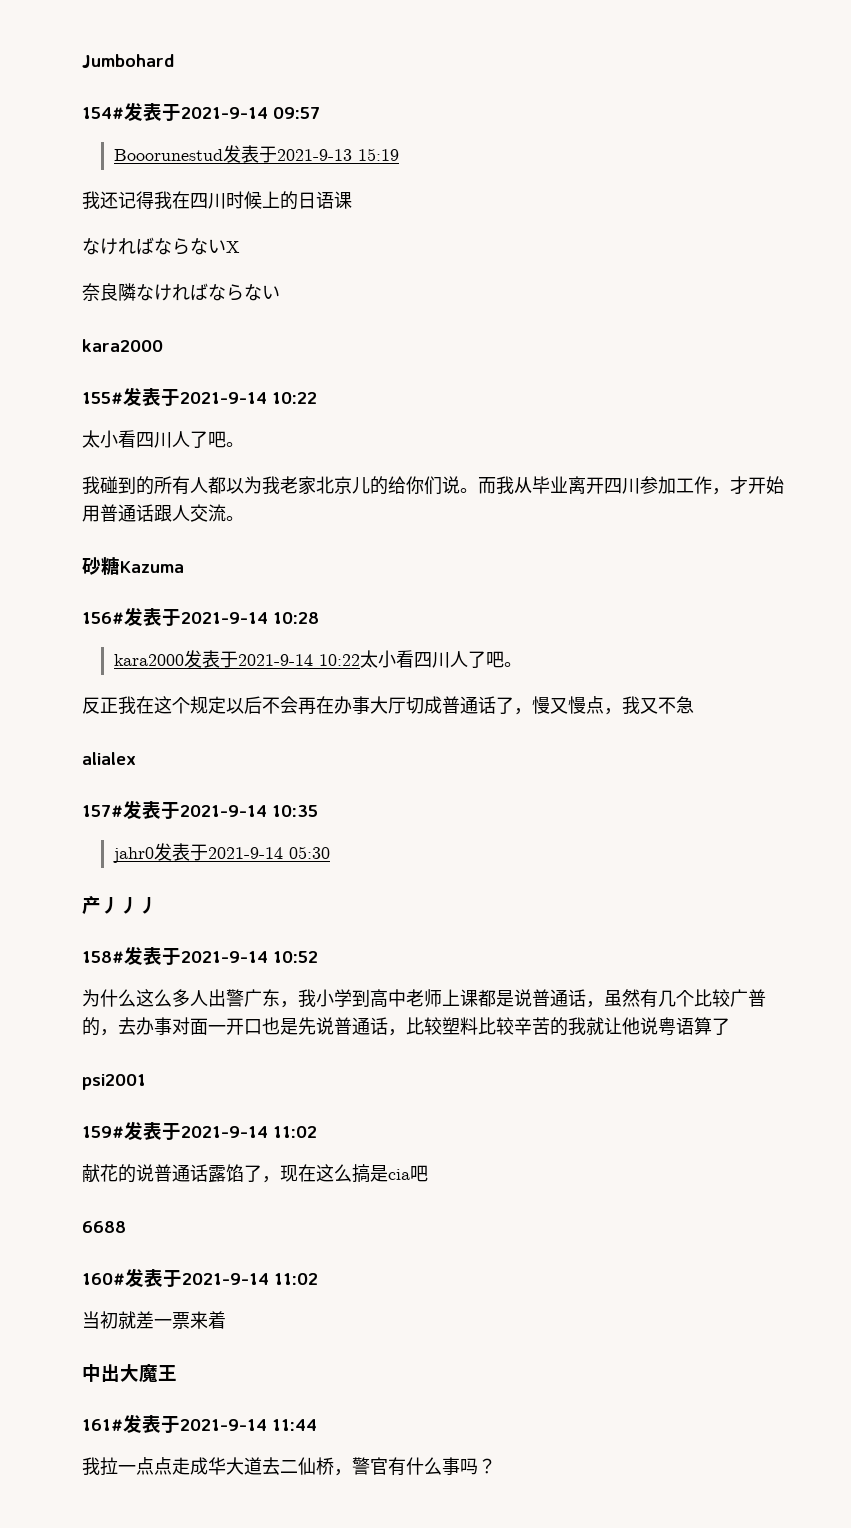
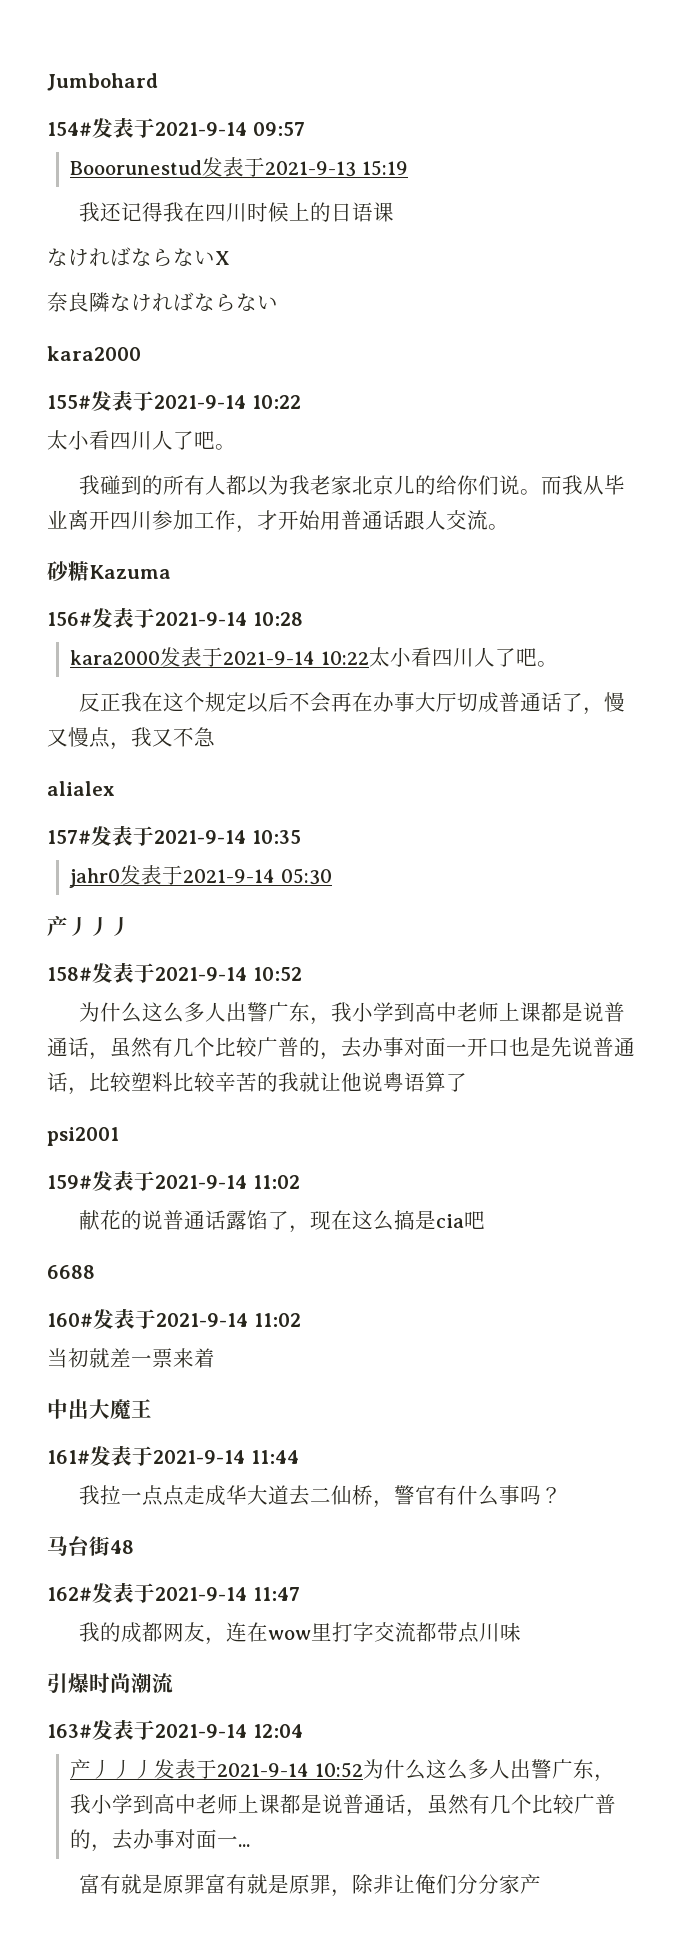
(496, 1466) none -> [47,1536,134,1557] [47,1582,300,1603] [78,1622,521,1645] [47,1673,173,1694] [47,1719,303,1740] [70,1759,615,1782] [70,1794,617,1817] [70,1829,251,1852] [78,1874,541,1897] // 马台街48 // 162#发表于2021-9-14 11:47 // 我的成都网友，连在wow里打字交流都带点川味 // 引爆时尚潮流 // 163#发表于2021-9-14 12:04 // 产丿丿丿发表于2021-9-14 10:52为什么这么多人出警广东，我小学到高中老师上课都是说普通话，虽然有几个比较广普的，去办事对面一... // 富有就是原罪富有就是原罪，除非让俺们分分家产

